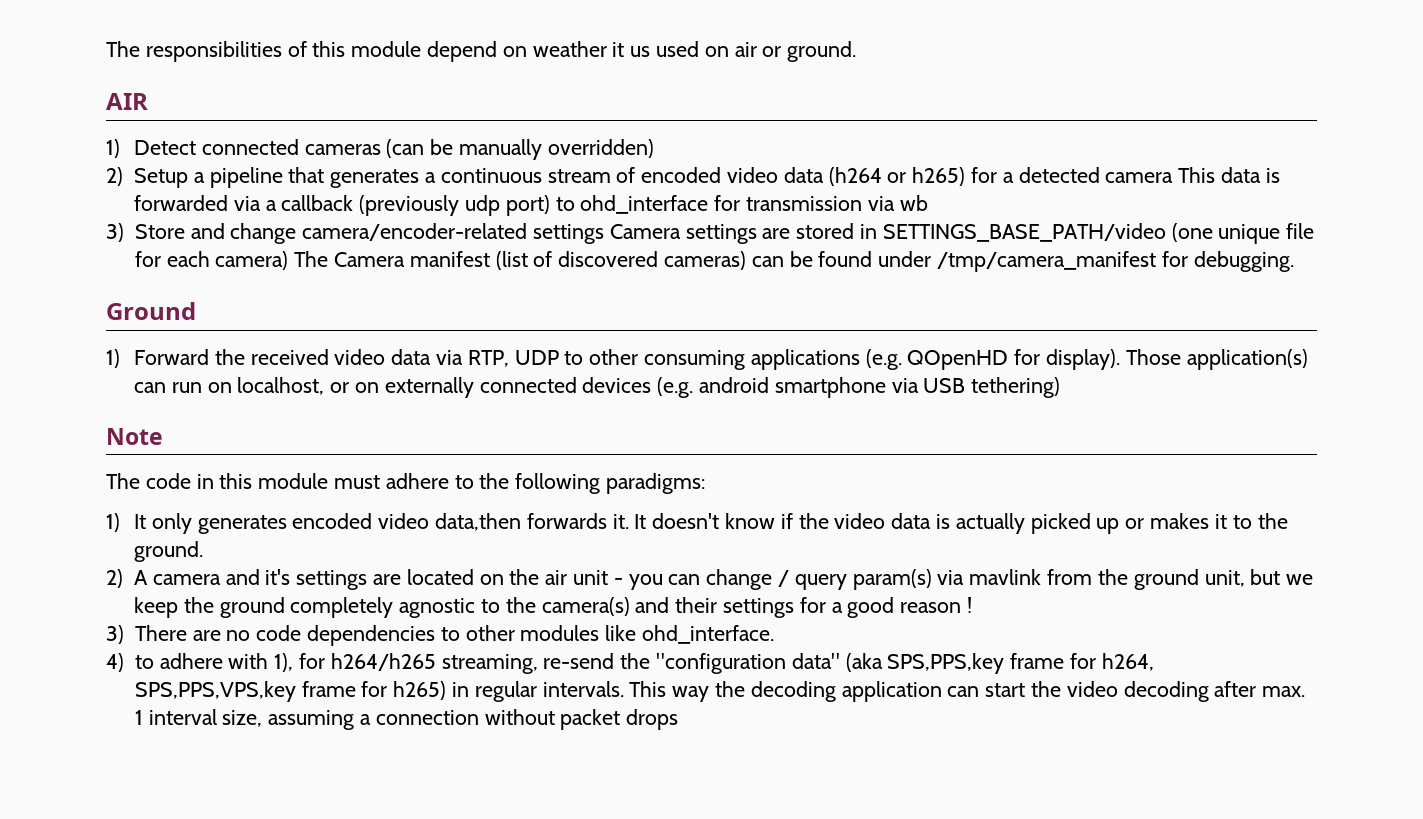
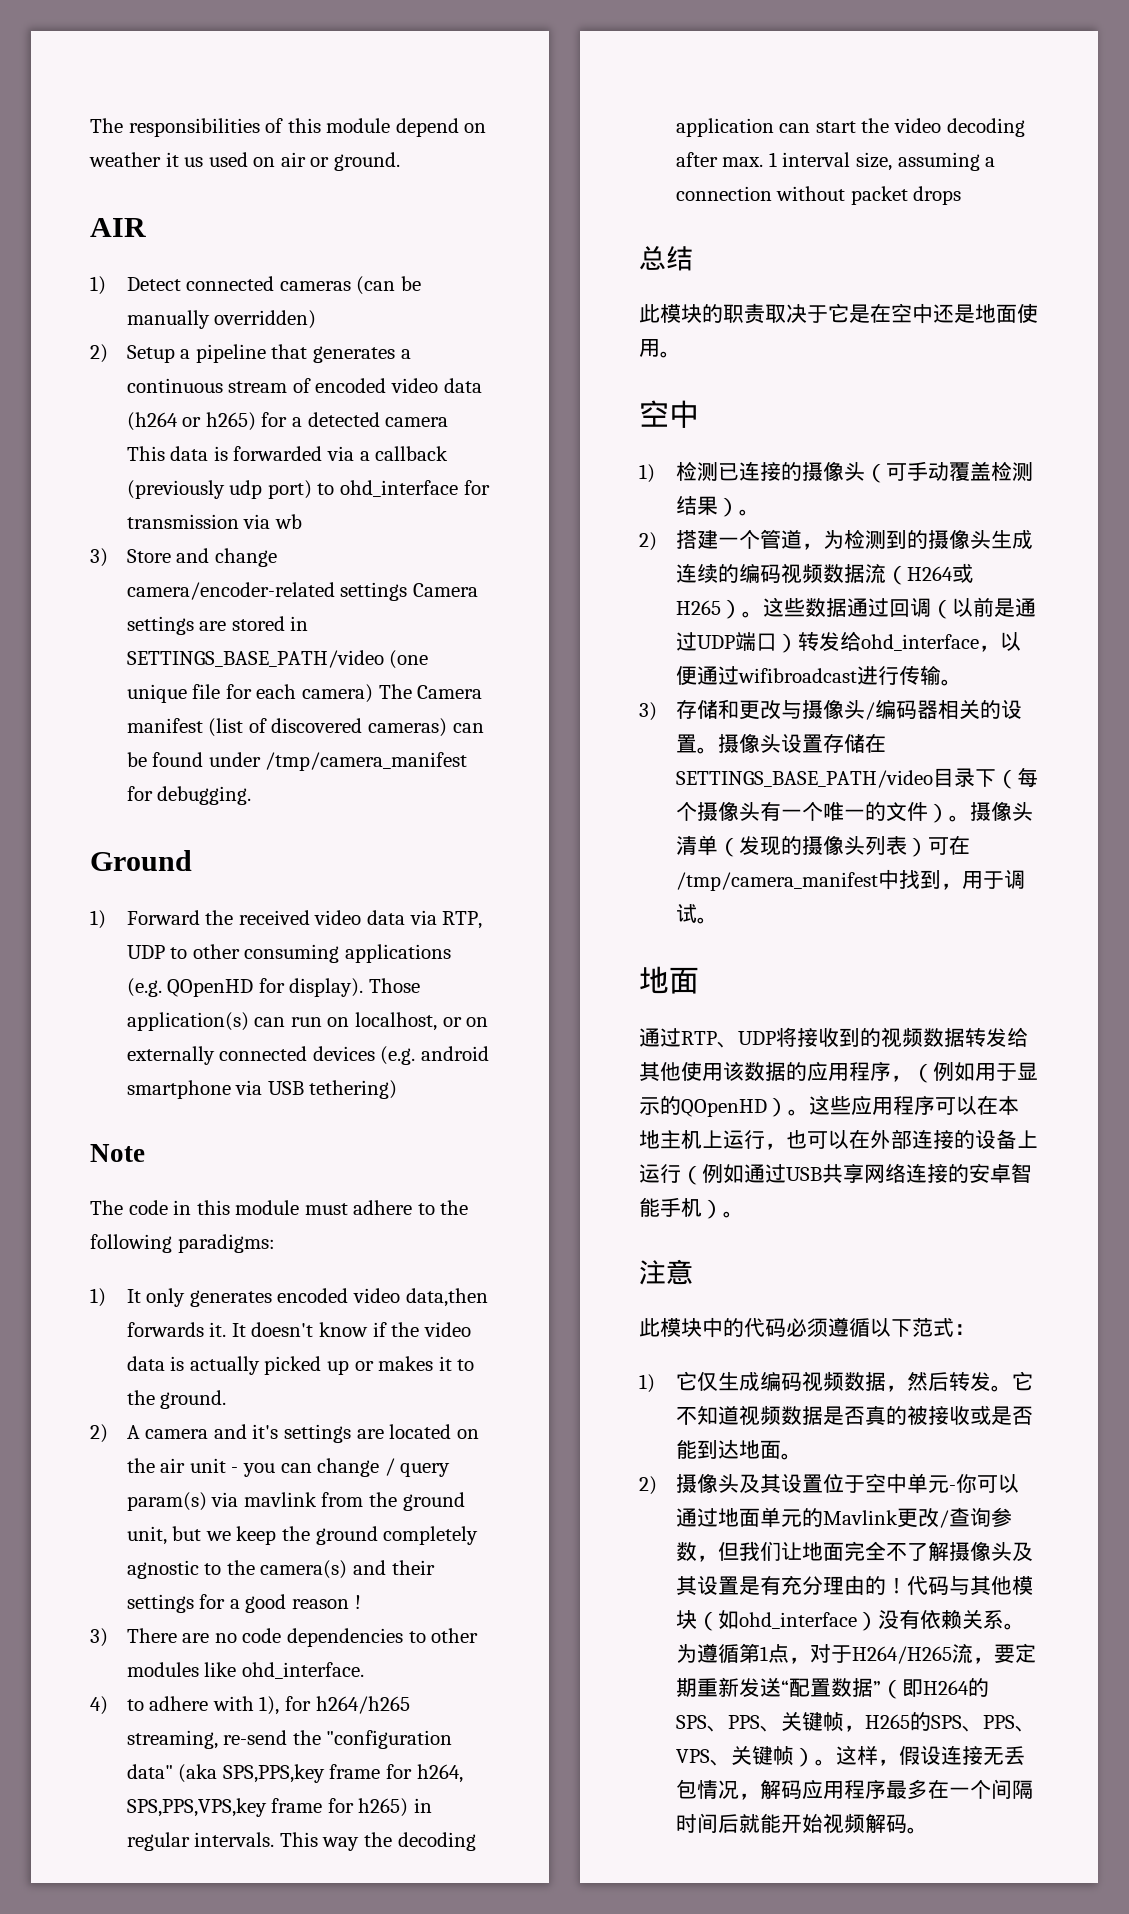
(679, 719) none -> [639,246,693,271] [639,303,1038,324] [639,339,681,358] [639,400,699,428] [639,461,1033,483] [675,496,760,517] [639,529,1033,551] [675,563,973,585] [675,597,1036,619] [675,631,1021,653] [675,665,962,686] [639,699,1022,721] [675,733,886,754] [675,767,1038,789] [675,801,1033,823] [675,835,970,857] [675,869,1025,891] [675,904,718,924] [639,966,699,994] [639,1027,1028,1048] [639,1061,1038,1083] [639,1095,1019,1117] [639,1129,1038,1150] [639,1163,1032,1185] [639,1197,744,1219] [639,1259,693,1285] [639,1317,975,1338] [639,1371,1033,1393] [675,1405,1033,1426] [675,1439,802,1460] [639,1473,1019,1495] [675,1507,1012,1528] [675,1541,1033,1562] [675,1575,1033,1595] [675,1609,1025,1631] [675,1643,1036,1664] [675,1677,989,1699] [675,1711,1036,1732] [675,1745,1025,1767] [675,1779,1033,1800] [675,1813,928,1834] // 总结 // 此模块的职责取决于它是在空中还是地面使用。 // 空中 // 1)检测已连接的摄像头（可手动覆盖检测结果）。 // 2)搭建一个管道，为检测到的摄像头生成连续的编码视频数据流（H264或H265）。这些数据通过回调（以前是通过UDP端口）转发给ohd_interface，以便通过wifibroadcast进行传输。 // 3)存储和更改与摄像头/编码器相关的设置。摄像头设置存储在SETTINGS_BASE_PATH/video目录下（每个摄像头有一个唯一的文件）。摄像头清单（发现的摄像头列表）可在/tmp/camera_manifest中找到，用于调试。 // 地面 // 通过RTP、UDP将接收到的视频数据转发给其他使用该数据的应用程序，（例如用于显示的QOpenHD）。这些应用程序可以在本地主机上运行，也可以在外部连接的设备上运行（例如通过USB共享网络连接的安卓智能手机）。 // 注意 // 此模块中的代码必须遵循以下范式： // 1)它仅生成编码视频数据，然后转发。它不知道视频数据是否真的被接收或是否能到达地面。 // 2)摄像头及其设置位于空中单元-你可以通过地面单元的Mavlink更改/查询参数，但我们让地面完全不了解摄像头及其设置是有充分理由的！代码与其他模块（如ohd_interface）没有依赖关系。为遵循第1点，对于H264/H265流，要定期重新发送“配置数据”（即H264的SPS、PPS、关键帧，H265的SPS、PPS、VPS、关键帧）。这样，假设连接无丢包情况，解码应用程序最多在一个间隔时间后就能开始视频解码。

